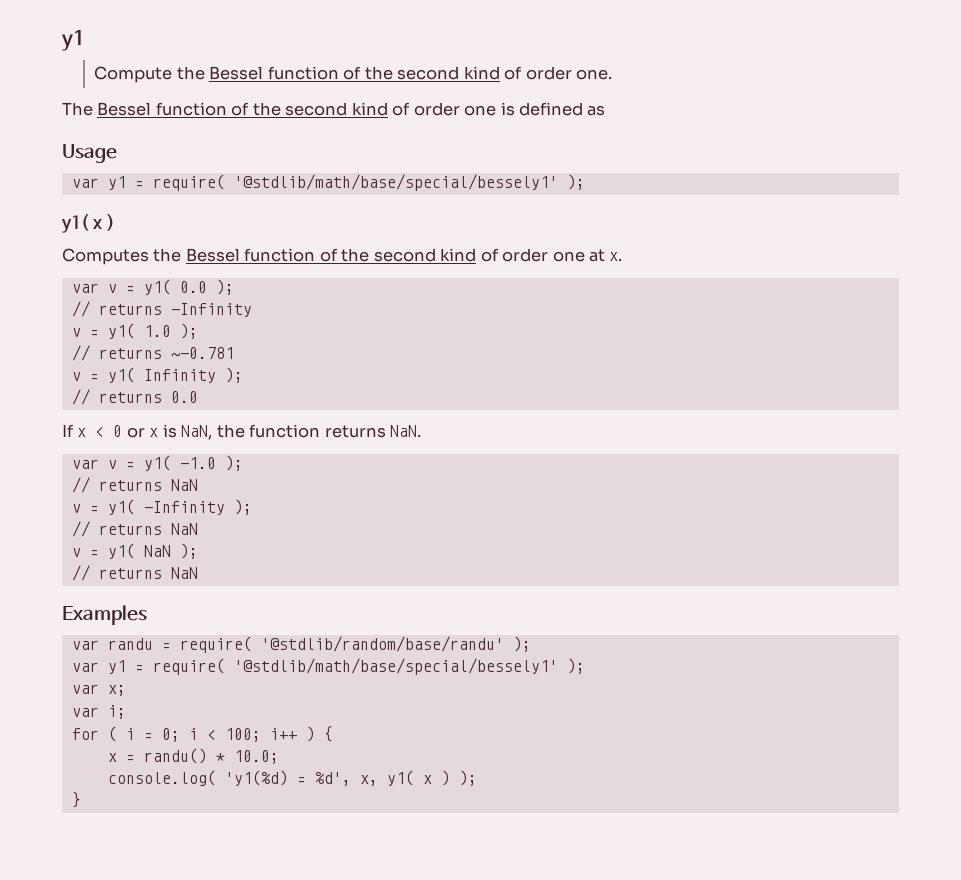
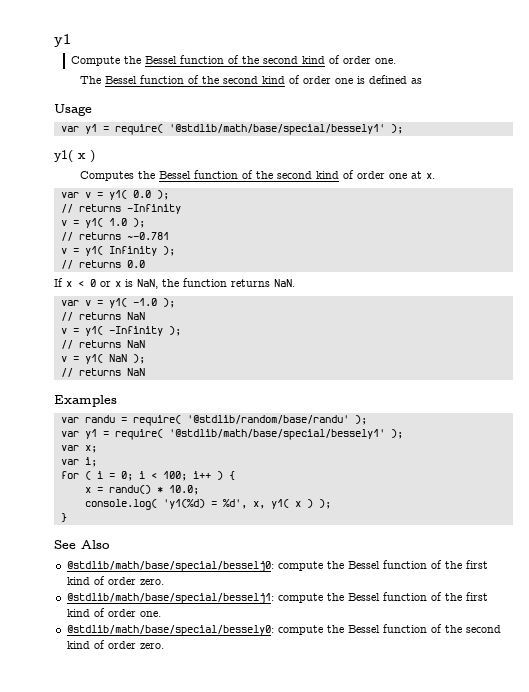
(81, 800) none -> [54,540,110,549] [66,560,488,572] [66,576,164,585] [66,592,488,604] [66,608,161,617] [66,624,501,636] [66,640,164,649] // See Also // @stdlib/math/base/special/besselj0: compute the Bessel function of the first kind of order zero. // @stdlib/math/base/special/besselj1: compute the Bessel function of the first kind of order one. // @stdlib/math/base/special/bessely0: compute the Bessel function of the second kind of order zero.

